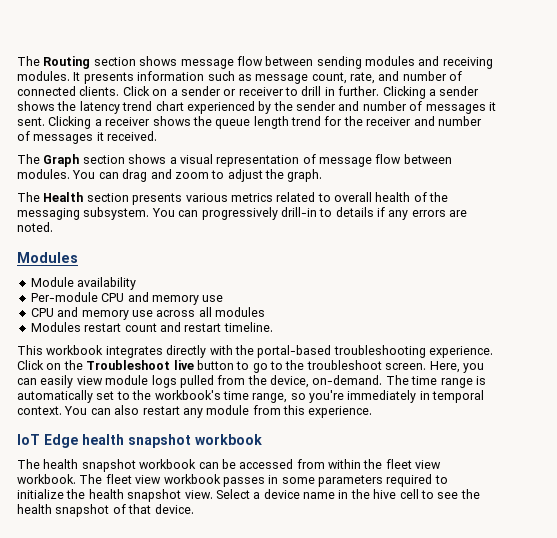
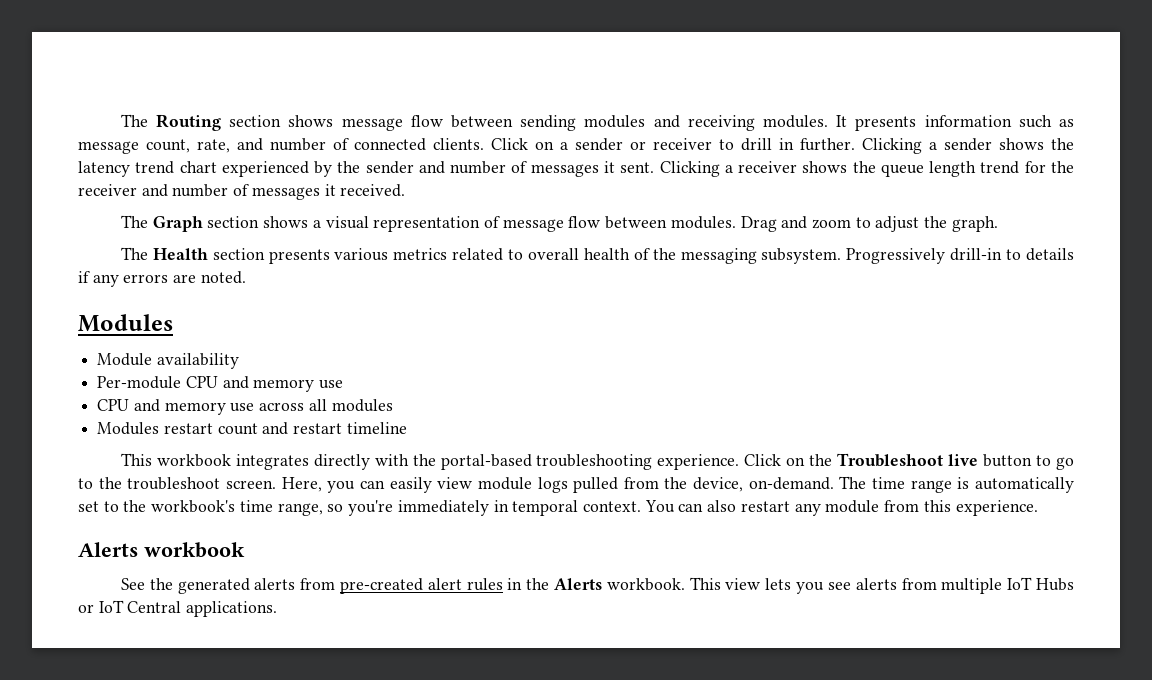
[72,169,148,182] You can drag -> [740,216,777,232] Drag
[151,207,278,220] You can progressively -> [846,248,946,264] Progressively
[223,322,273,332] timeline. -> [346,422,407,434] timeline
[17,434,262,448] [17,459,442,472] [17,474,448,487] [17,489,480,502] [17,504,194,517] IoT Edge health snapshot workbook // The health snapshot workbook can be accessed from within the fleet view workbook. The fleet view workbook passes in some parameters required to initialize the health snapshot view. Select a device name in the hive cell to see the health snapshot of that device. -> [78,542,245,558] [120,577,1075,594] [78,600,278,617] Alerts workbook // See the generated alerts from pre-created alert rules in the Alerts workbook. This view lets you see alerts from multiple IoT Hubs or IoT Central applications.

